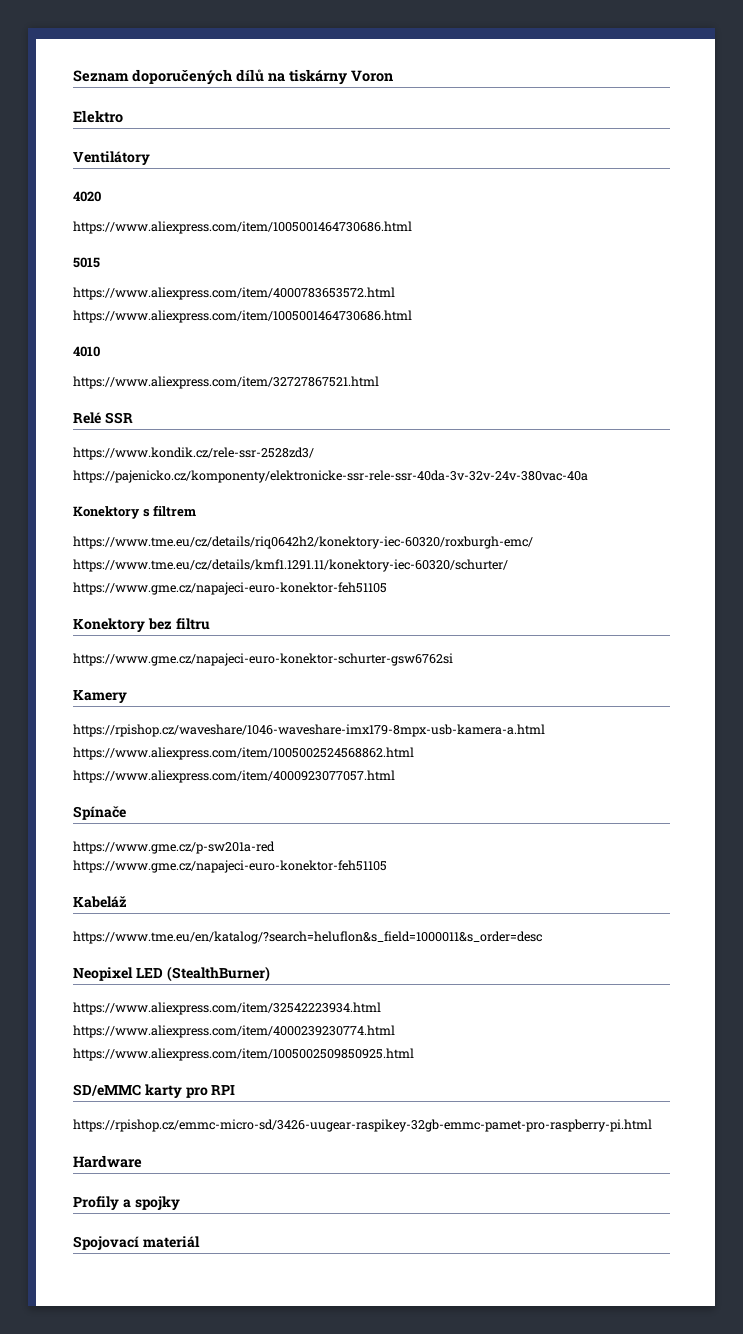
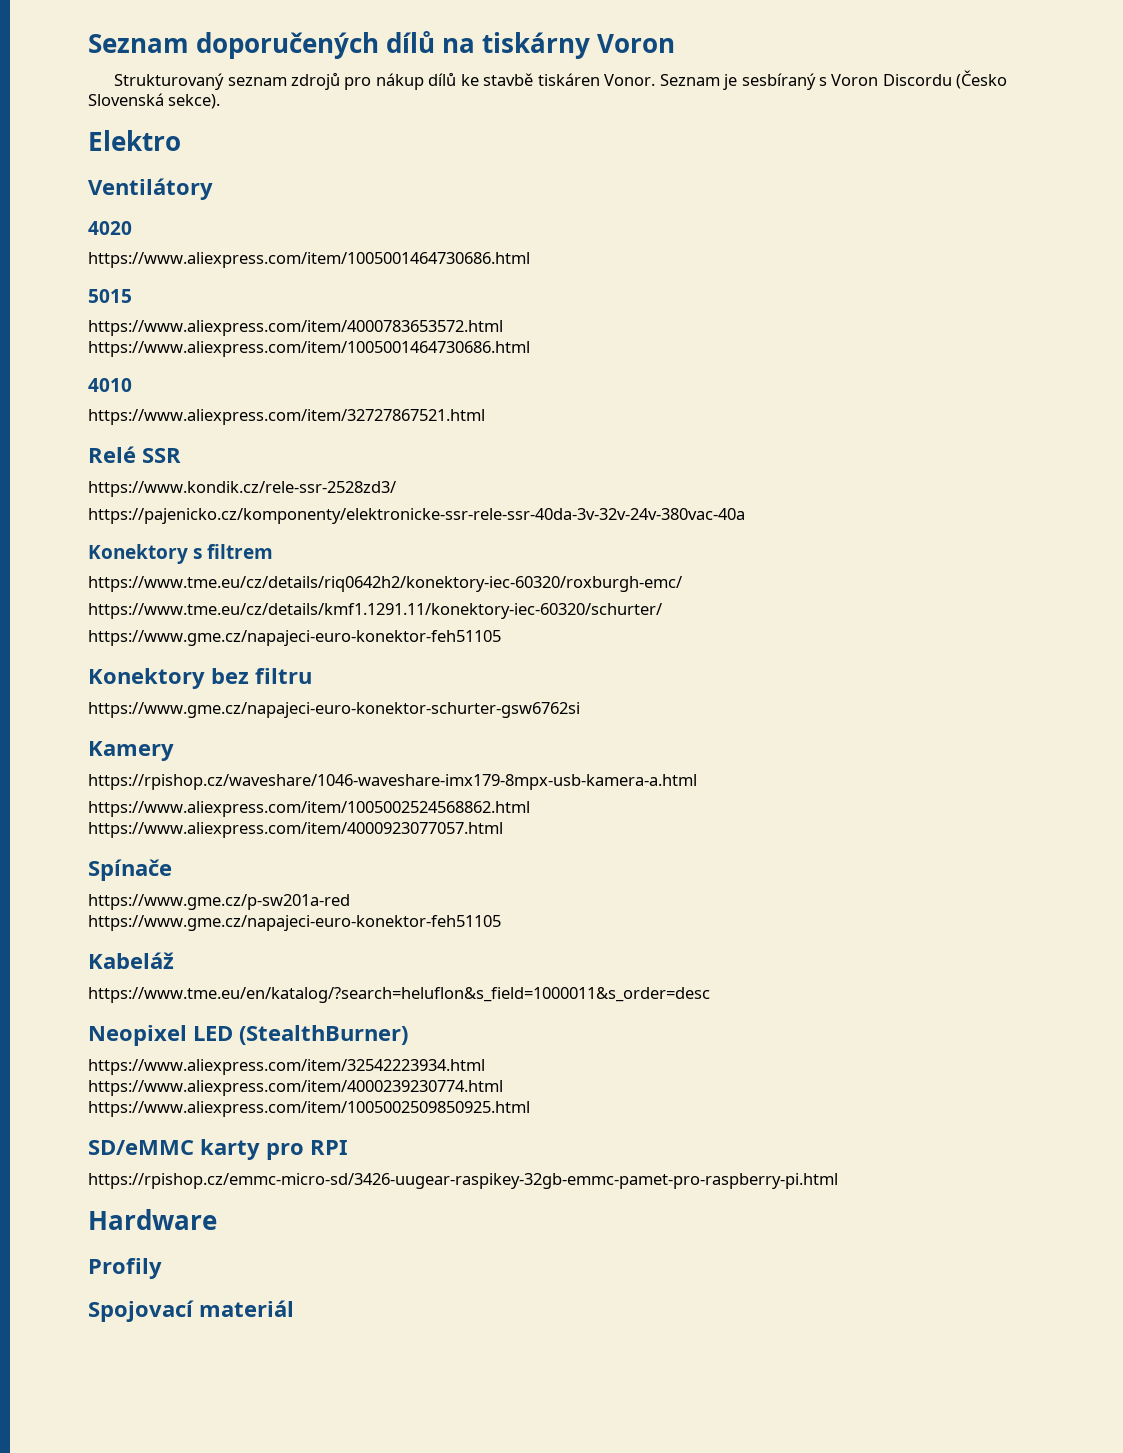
(393, 76) none -> [114,70,1008,90] [88,93,221,109] // Strukturovaný seznam zdrojů pro nákup dílů ke stavbě tiskáren Vonor. Seznam je sesbíraný s Voron Discordu (Česko Slovenská sekce).
[122,1196,180,1210] a spojky -> (162, 1268) none

